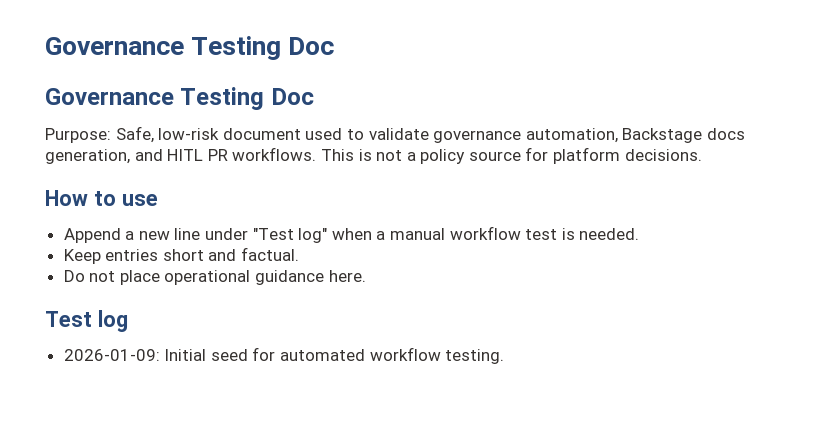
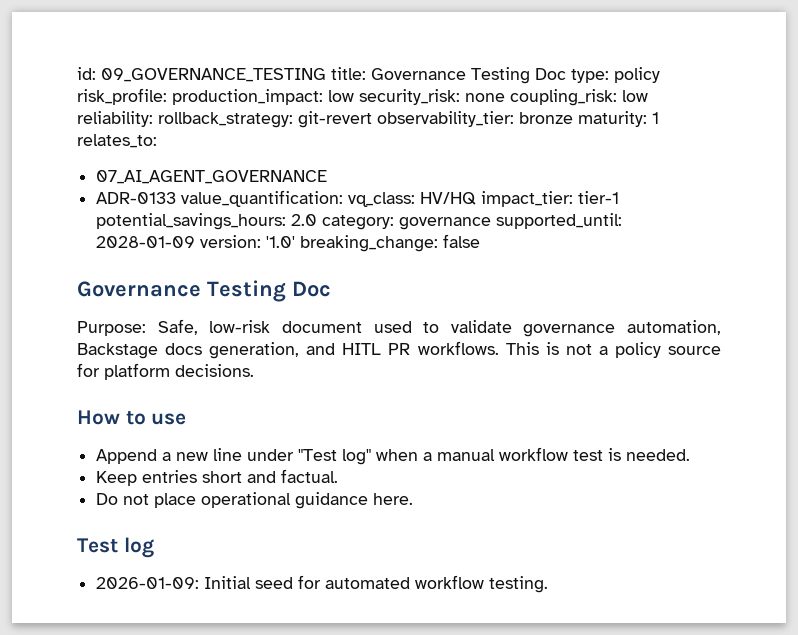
[45,36,335,60] Governance Testing Doc -> [77,67,660,84] [77,88,648,106] [77,111,659,128] [77,134,157,148] [96,170,328,184] [96,190,620,207] [96,213,623,230] [96,234,481,252] id: 09_GOVERNANCE_TESTING title: Governance Testing Doc type: policy risk_profile: production_impact: low security_risk: none coupling_risk: low reliability: rollback_strategy: git-revert observability_tier: bronze maturity: 1 relates_to: // 07_AI_AGENT_GOVERNANCE // ADR-0133 value_quantification: vq_class: HV/HQ impact_tier: tier-1 potential_savings_hours: 2.0 category: governance supported_until: 2028-01-09 version: '1.0' breaking_change: false

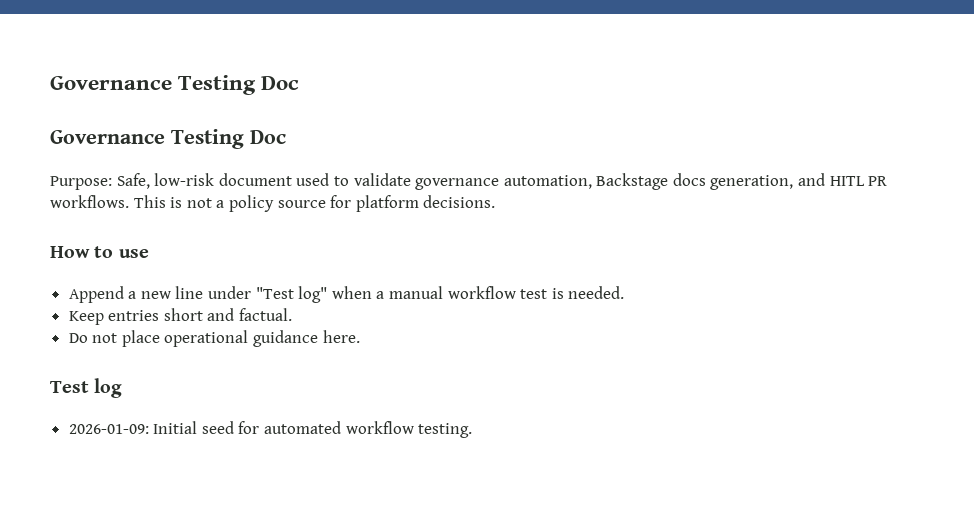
[77,67,660,84] [77,88,648,106] [77,111,659,128] [77,134,157,148] [96,170,328,184] [96,190,620,207] [96,213,623,230] [96,234,481,252] id: 09_GOVERNANCE_TESTING title: Governance Testing Doc type: policy risk_profile: production_impact: low security_risk: none coupling_risk: low reliability: rollback_strategy: git-revert observability_tier: bronze maturity: 1 relates_to: // 07_AI_AGENT_GOVERNANCE // ADR-0133 value_quantification: vq_class: HV/HQ impact_tier: tier-1 potential_savings_hours: 2.0 category: governance supported_until: 2028-01-09 version: '1.0' breaking_change: false -> [50,75,300,95] Governance Testing Doc

